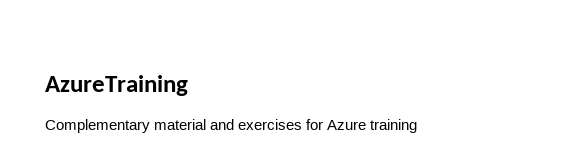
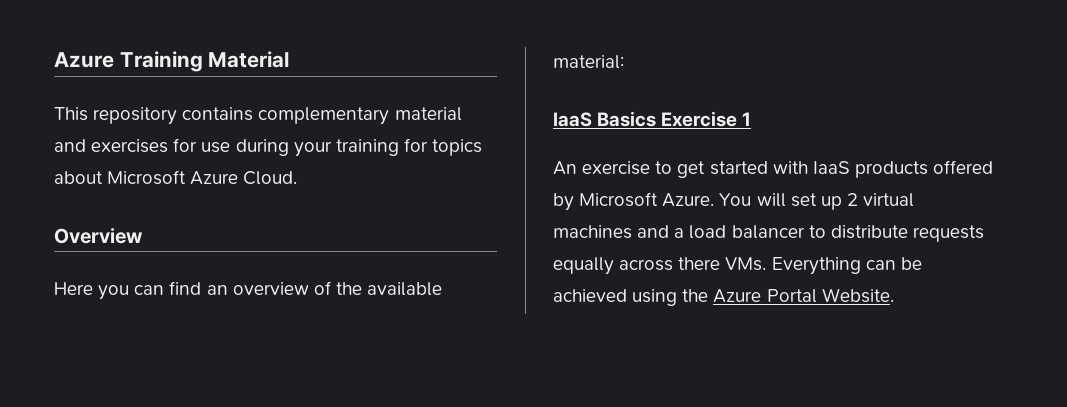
[45,75,188,96] [45,119,418,133] AzureTraining // Complementary material and exercises for Azure training -> [54,51,290,72] [54,107,462,125] [54,138,483,157] [54,170,298,185] [54,228,143,244] [54,281,443,300] [553,55,624,69] [553,111,752,127] [553,160,994,178] [553,192,915,211] [553,225,984,242] [553,257,922,275] [553,288,894,306] Azure Training Material // This repository contains complementary material and exercises for use during your training for topics about Microsoft Azure Cloud. // Overview // Here you can find an overview of the available material: // IaaS Basics Exercise 1 // An exercise to get started with IaaS products offered by Microsoft Azure. You will set up 2 virtual machines and a load balancer to distribute requests equally across there VMs. Everything can be achieved using the Azure Portal Website.

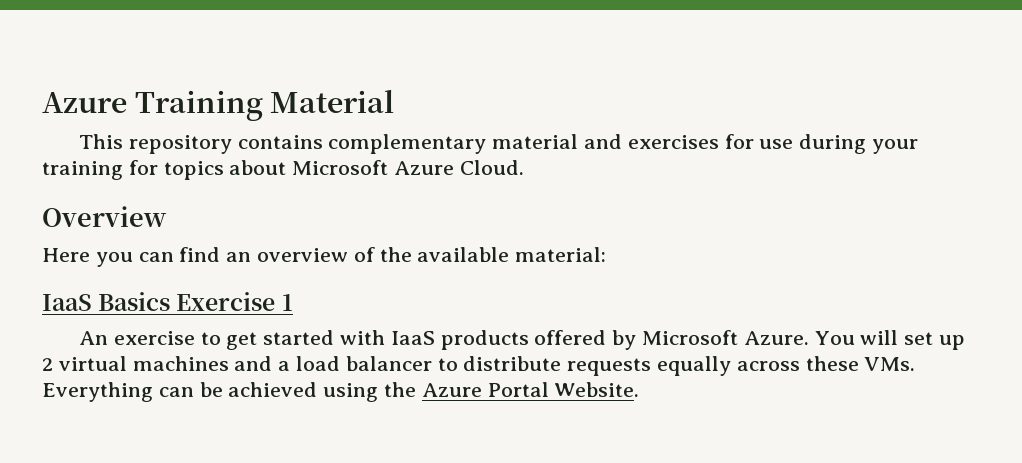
[678,257,721,270] there -> [805,356,859,371] these

